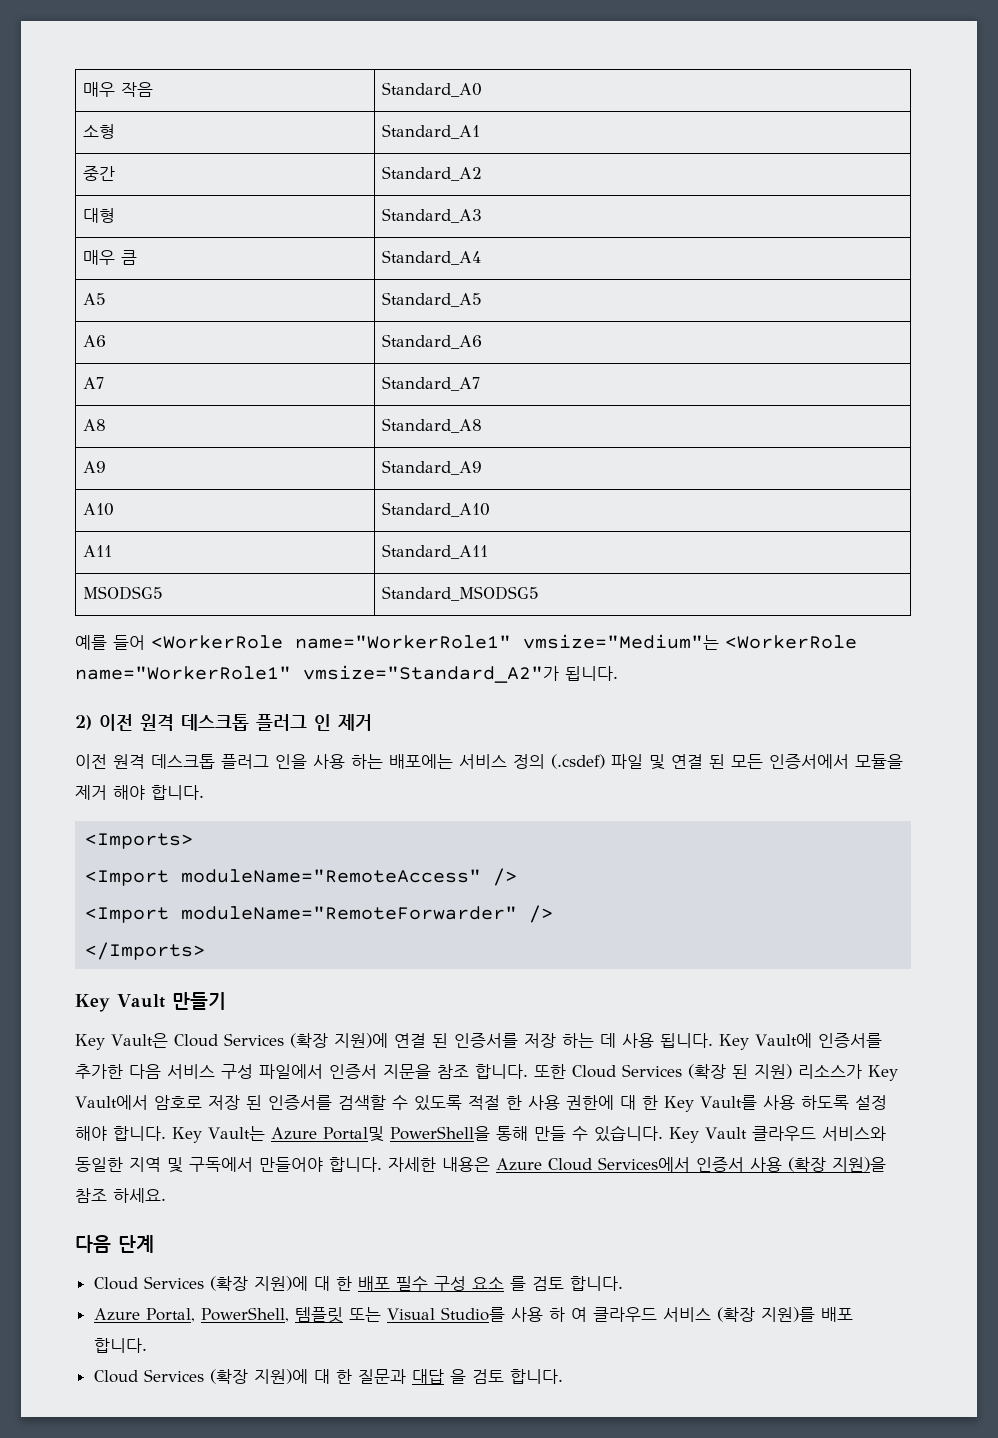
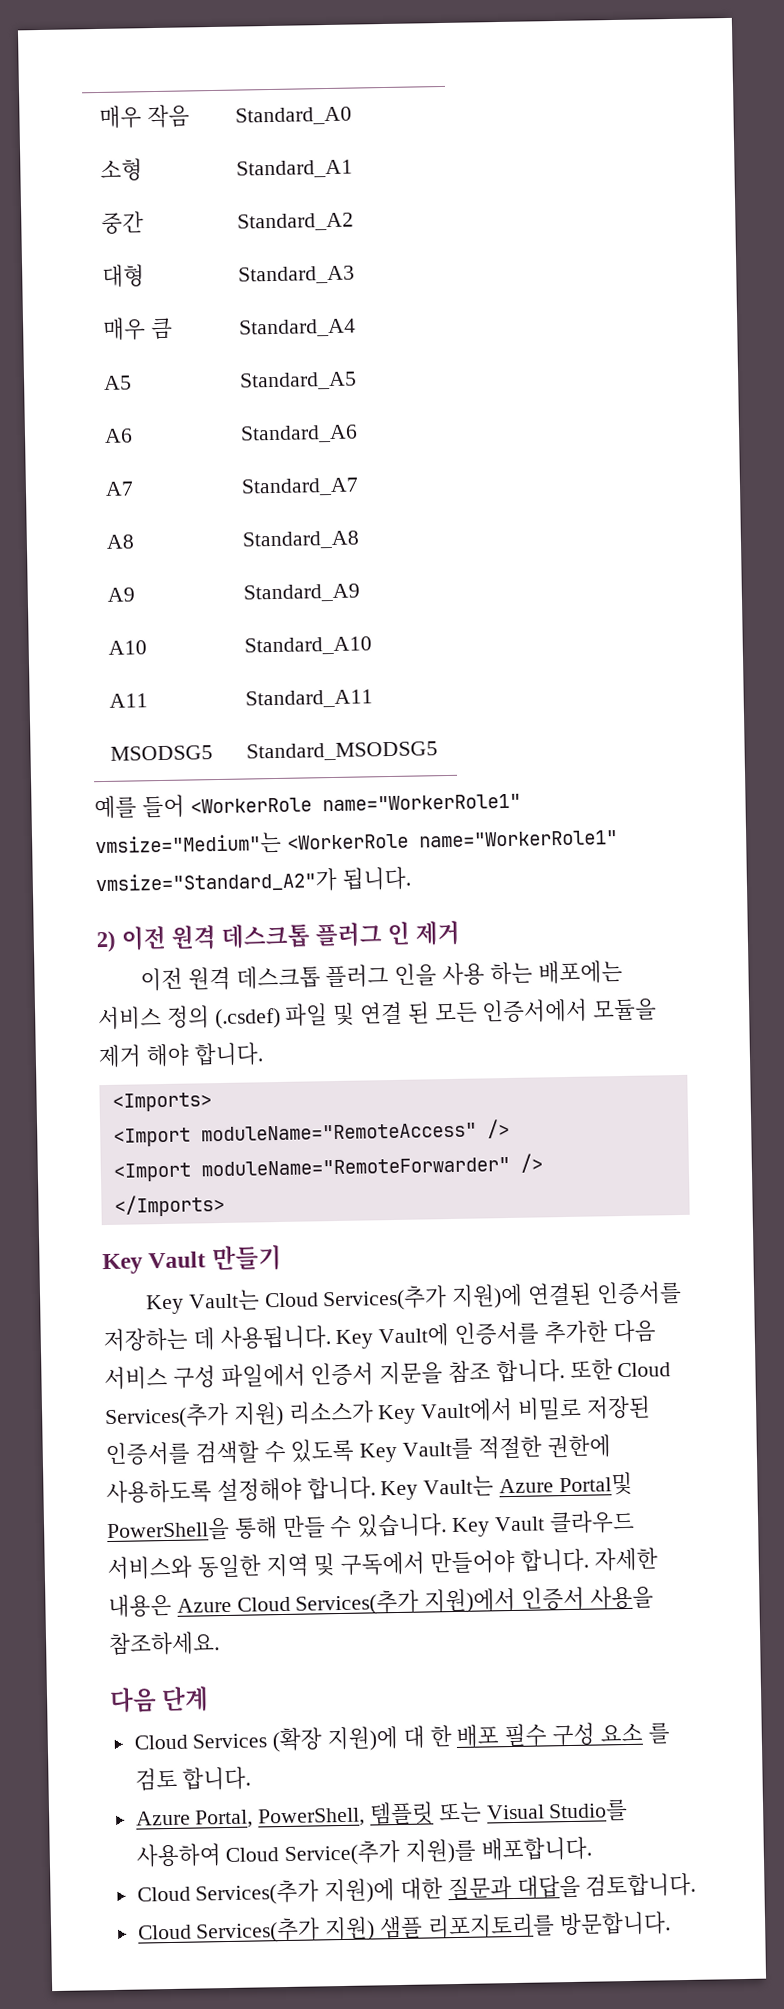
[111,1033,713,1048] Vault은 Cloud Services (확장 지원)에 연결 된 인증서를 저장 하는 데 사용 됩니다. -> [187,1281,682,1312] [103,1325,331,1353] Vault는 Cloud Services(추가 지원)에 연결된 인증서를 저장하는 데 사용됩니다.
[622,1064,748,1079] Services (확장 된 -> [104,1402,229,1430] Services(추가
[153,1095,262,1110] 암호로 저장 된 -> [517,1395,651,1421] 비밀로 저장된
[467,1095,887,1112] [75,1126,107,1141] 적절 한 사용 권한에 대 한 Key Vault를 사용 하도록 설정 해야 -> [359,1434,611,1463] [106,1477,302,1505] Key Vault를 적절한 권한에 사용하도록 설정해야
[598,1157,886,1172] [75,1188,166,1203] Services에서 인증서 사용 (확장 지원)을 참조 하세요. -> [295,1585,654,1616] [108,1631,220,1657] Services(추가 지원)에서 인증서 사용을 참조하세요.
[510,1307,853,1322] [93,1338,147,1353] [93,1369,563,1384] 사용 하 여 클라우드 서비스 (확장 지원)를 배포 합니다. // Cloud Services (확장 지원)에 대 한 질문과 대답 을 검토 합니다. -> [135,1836,592,1868] [136,1872,697,1906] [137,1911,671,1944] 사용하여 Cloud Service(추가 지원)를 배포합니다. // Cloud Services(추가 지원)에 대한 질문과 대답을 검토합니다. // Cloud Services(추가 지원) 샘플 리포지토리를 방문합니다.

